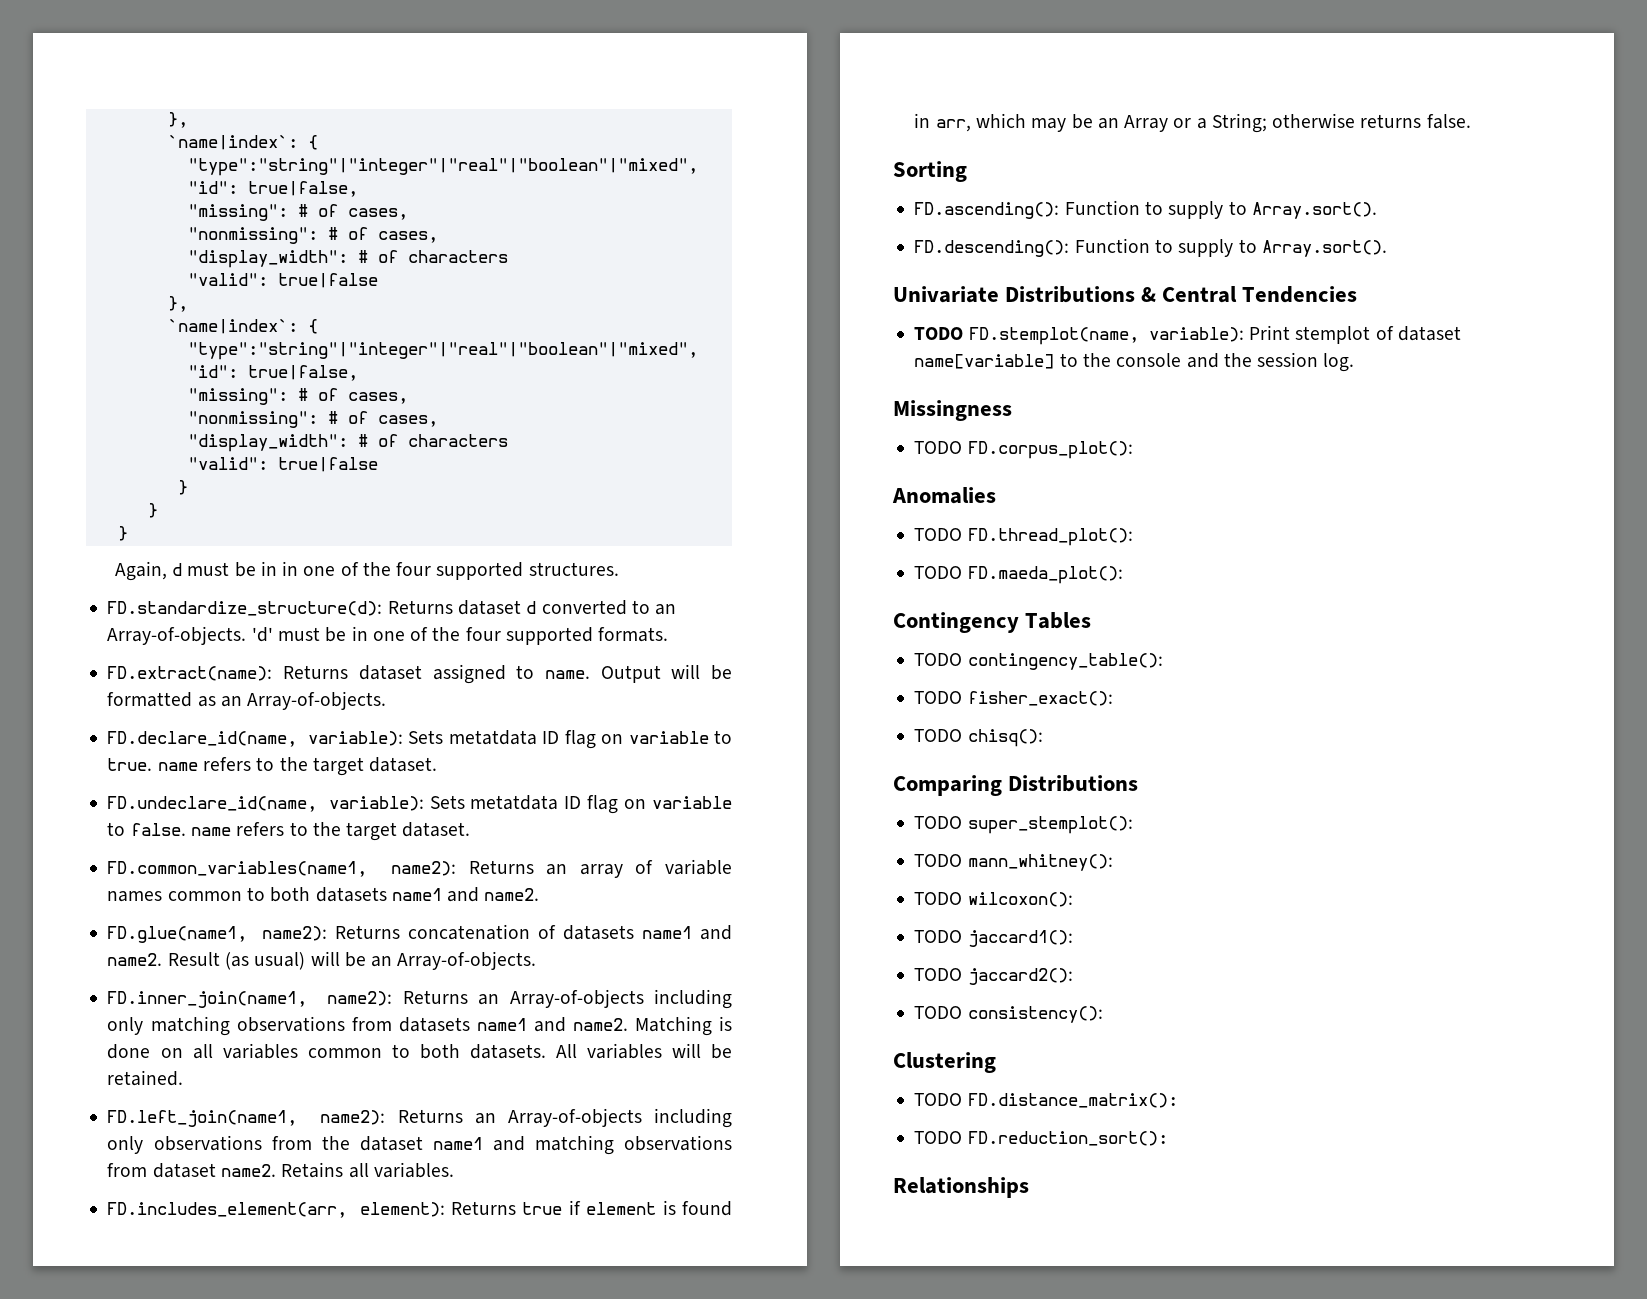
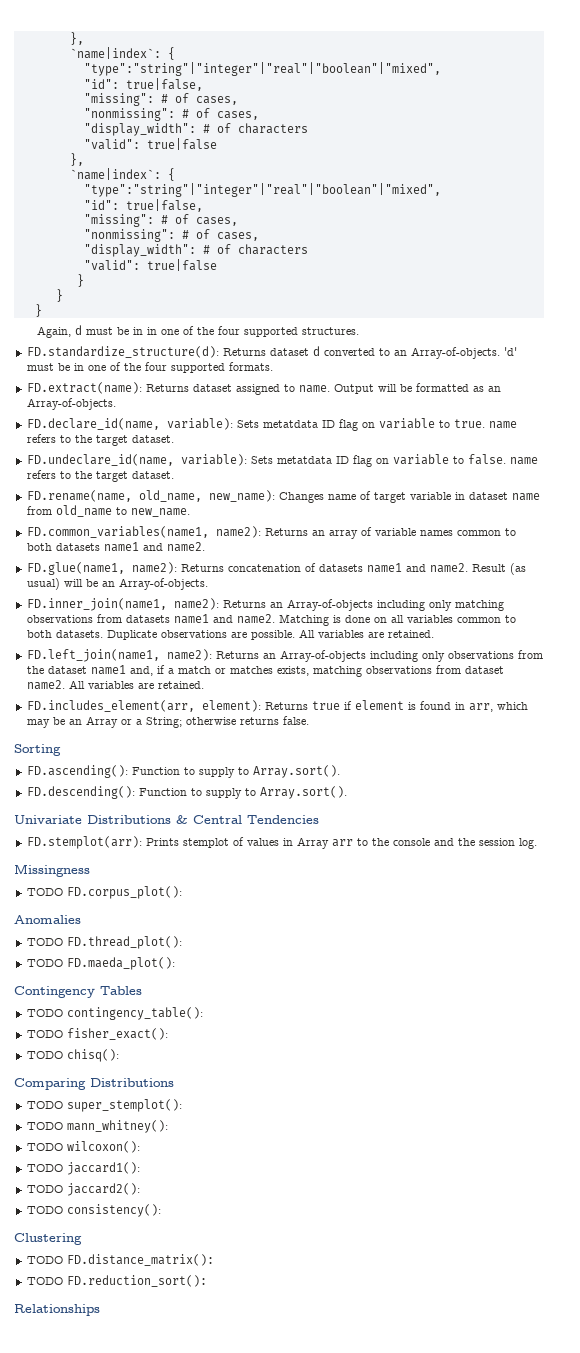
(471, 829) none -> [26,490,540,503] [26,505,190,517] // FD.rename(name, old_name, new_name): Changes name of target variable in dataset name from old_name to new_name.
[555,1043,732,1059] All variables will be -> [106,629,384,640] Duplicate observations are possible. All variables are
[492,1136,525,1151] and -> [129,665,309,676] and, if a match or matches exists,
[281,1162,454,1178] Retains all variables. -> [68,680,204,689] All variables are retained.
[914,325,1461,345] [914,354,1055,369] TODO FD.stemplot(name, variable): Print stemplot of dataset name[variable] -> [26,836,353,849] FD.stemplot(arr): Prints stemplot of values in Array arr

